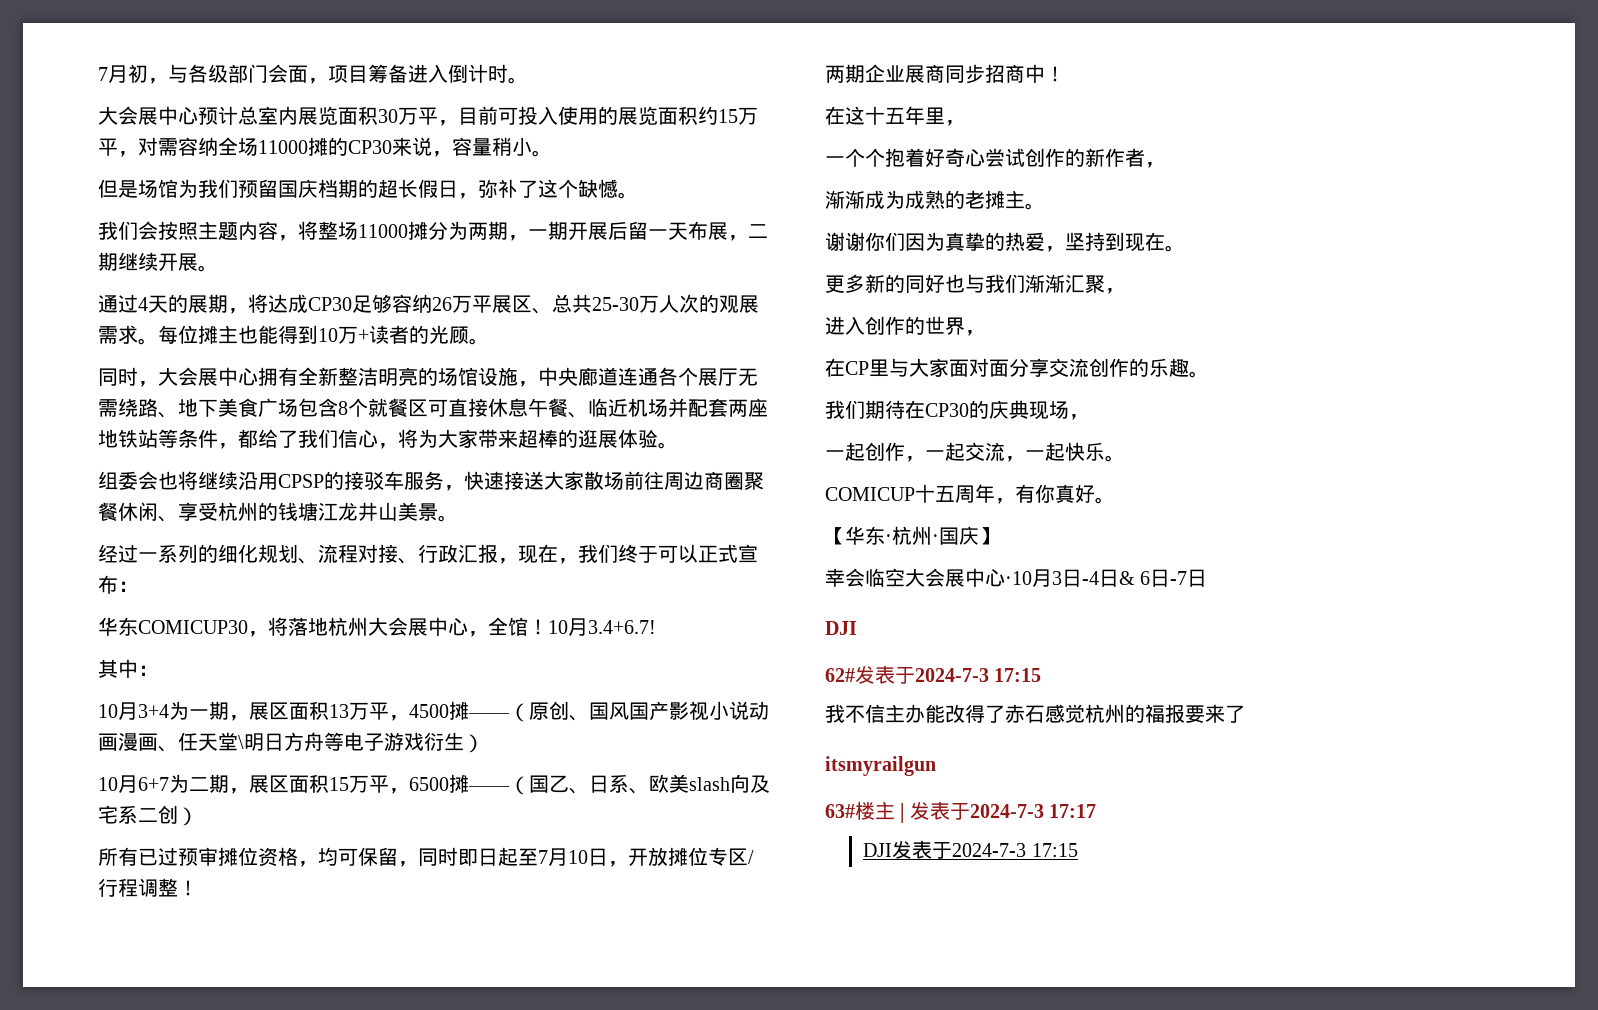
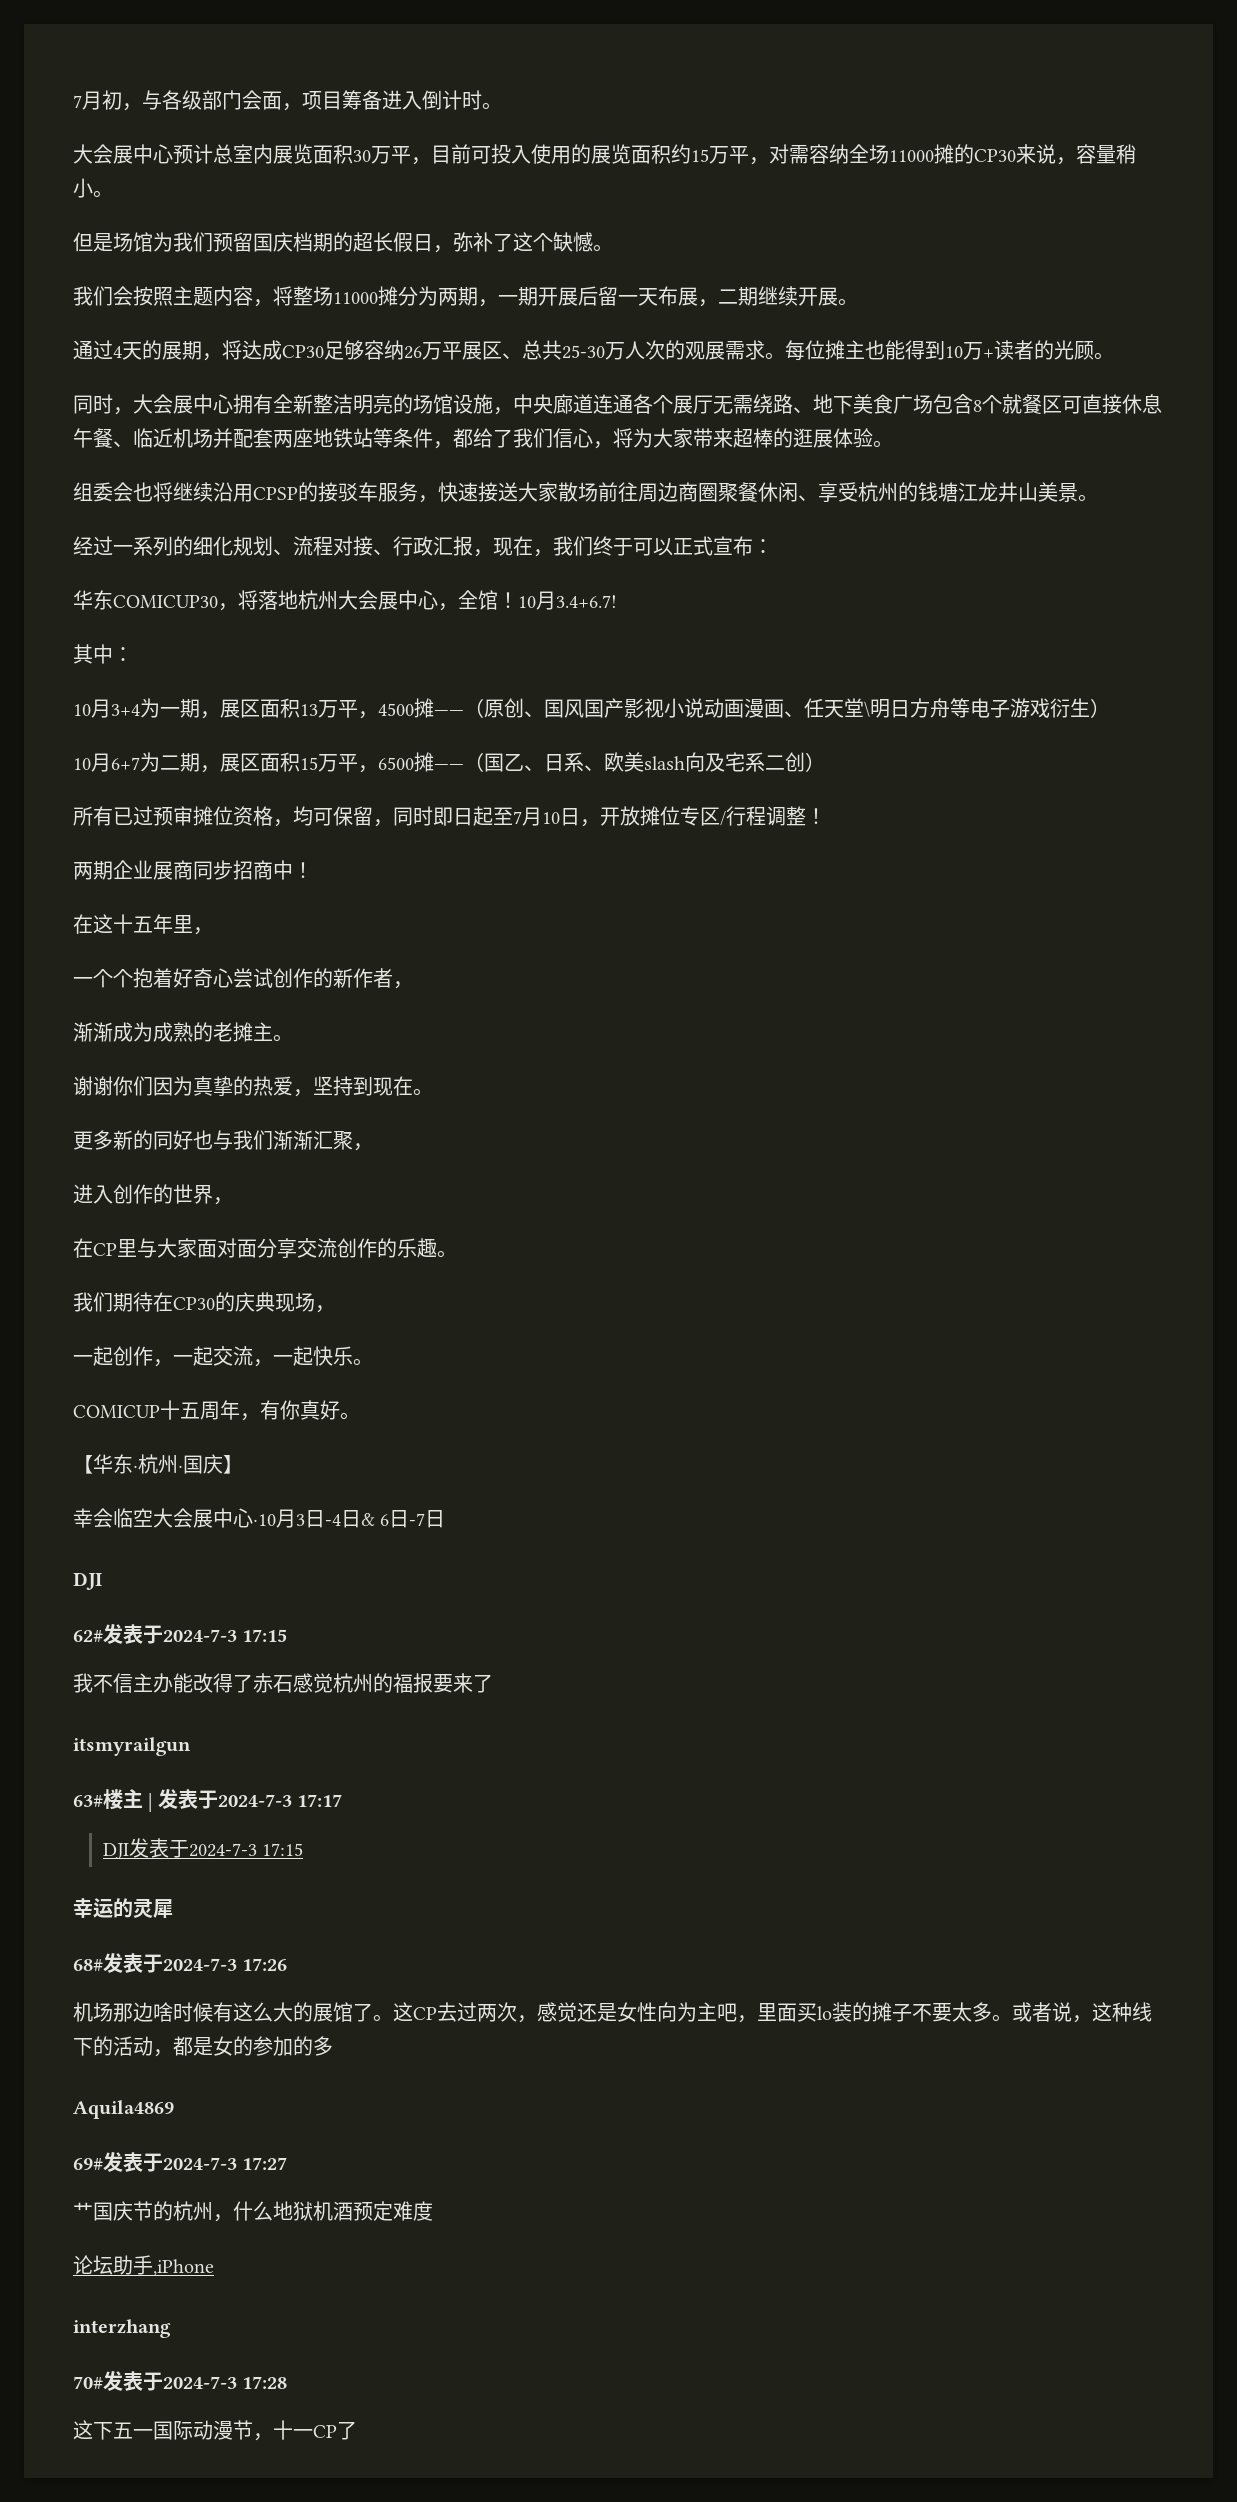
(1078, 850) none -> [73,1898,173,1918] [73,1953,288,1973] [73,2002,1152,2023] [73,2036,333,2057] [73,2100,174,2119] [73,2152,288,2172] [73,2201,433,2222] [73,2255,214,2276] [73,2319,171,2338] [73,2371,288,2391] [73,2420,357,2441] // 幸运的灵犀 // 68#发表于2024-7-3 17:26 // 机场那边啥时候有这么大的展馆了。这CP去过两次，感觉还是女性向为主吧，里面买lo装的摊子不要太多。或者说，这种线下的活动，都是女的参加的多 // Aquila4869 // 69#发表于2024-7-3 17:27 // 艹国庆节的杭州，什么地狱机酒预定难度 // 论坛助手,iPhone // interzhang // 70#发表于2024-7-3 17:28 // 这下五一国际动漫节，十一CP了

